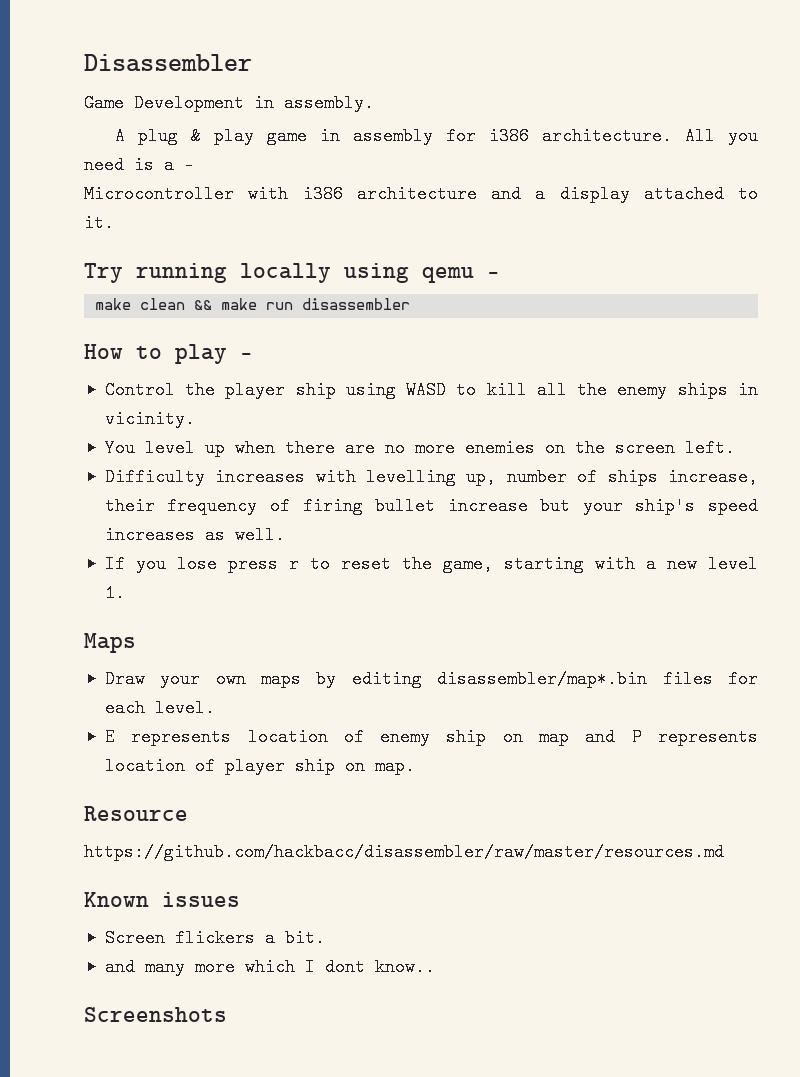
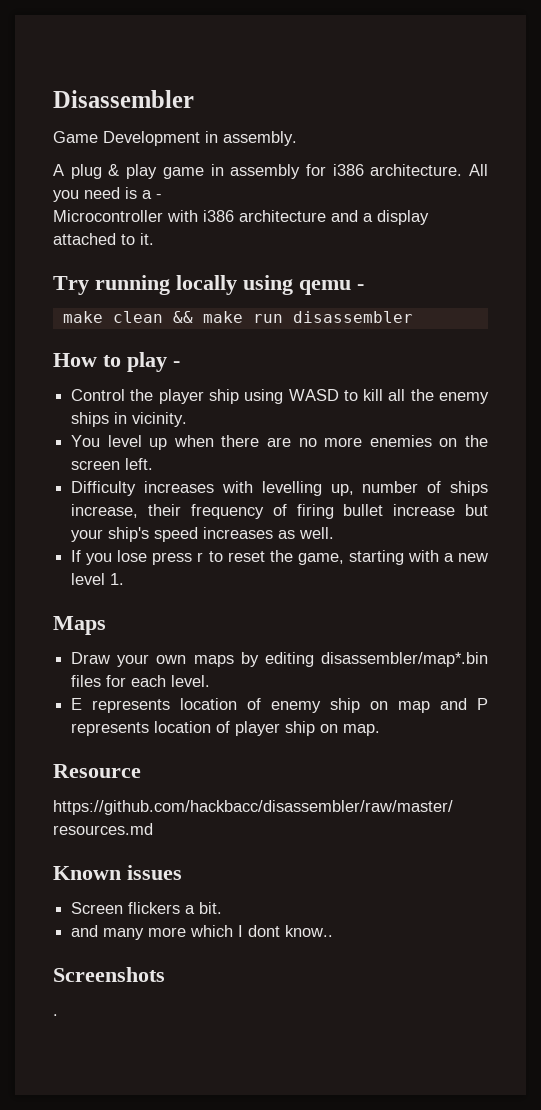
(227, 1014) none -> [53,1014,58,1016] // .

